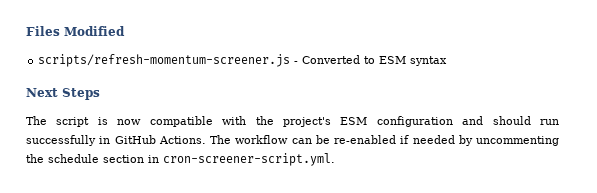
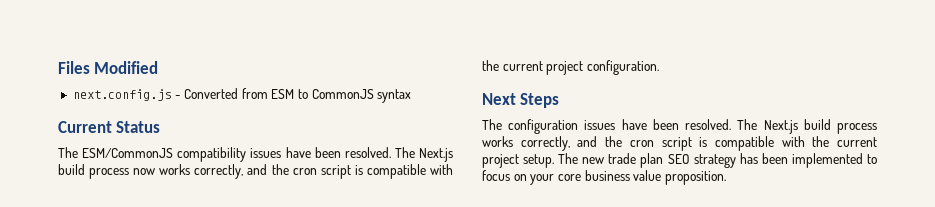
[38,54,291,67] scripts/refresh-momentum-screener.js -> [72,89,171,101] next.config.js
[364,56,448,66] [26,88,100,100] [26,116,560,127] [26,135,559,146] [26,153,335,166] to ESM syntax // Next Steps // The script is now compatible with the project's ESM configuration and should run successfully in GitHub Actions. The workflow can be re-enabled if needed by uncommenting the schedule section in cron-screener-script.yml. -> [241,88,412,103] [58,121,161,133] [58,147,453,162] [58,164,453,179] [482,60,659,75] [482,93,560,108] [482,119,877,134] [482,136,877,151] [482,153,877,168] [482,170,726,185] from ESM to CommonJS syntax // Current Status // The ESM/CommonJS compatibility issues have been resolved. The Next.js build process now works correctly, and the cron script is compatible with the current project configuration. // Next Steps // The configuration issues have been resolved. The Next.js build process works correctly, and the cron script is compatible with the current project setup. The new trade plan SEO strategy has been implemented to focus on your core business value proposition.

